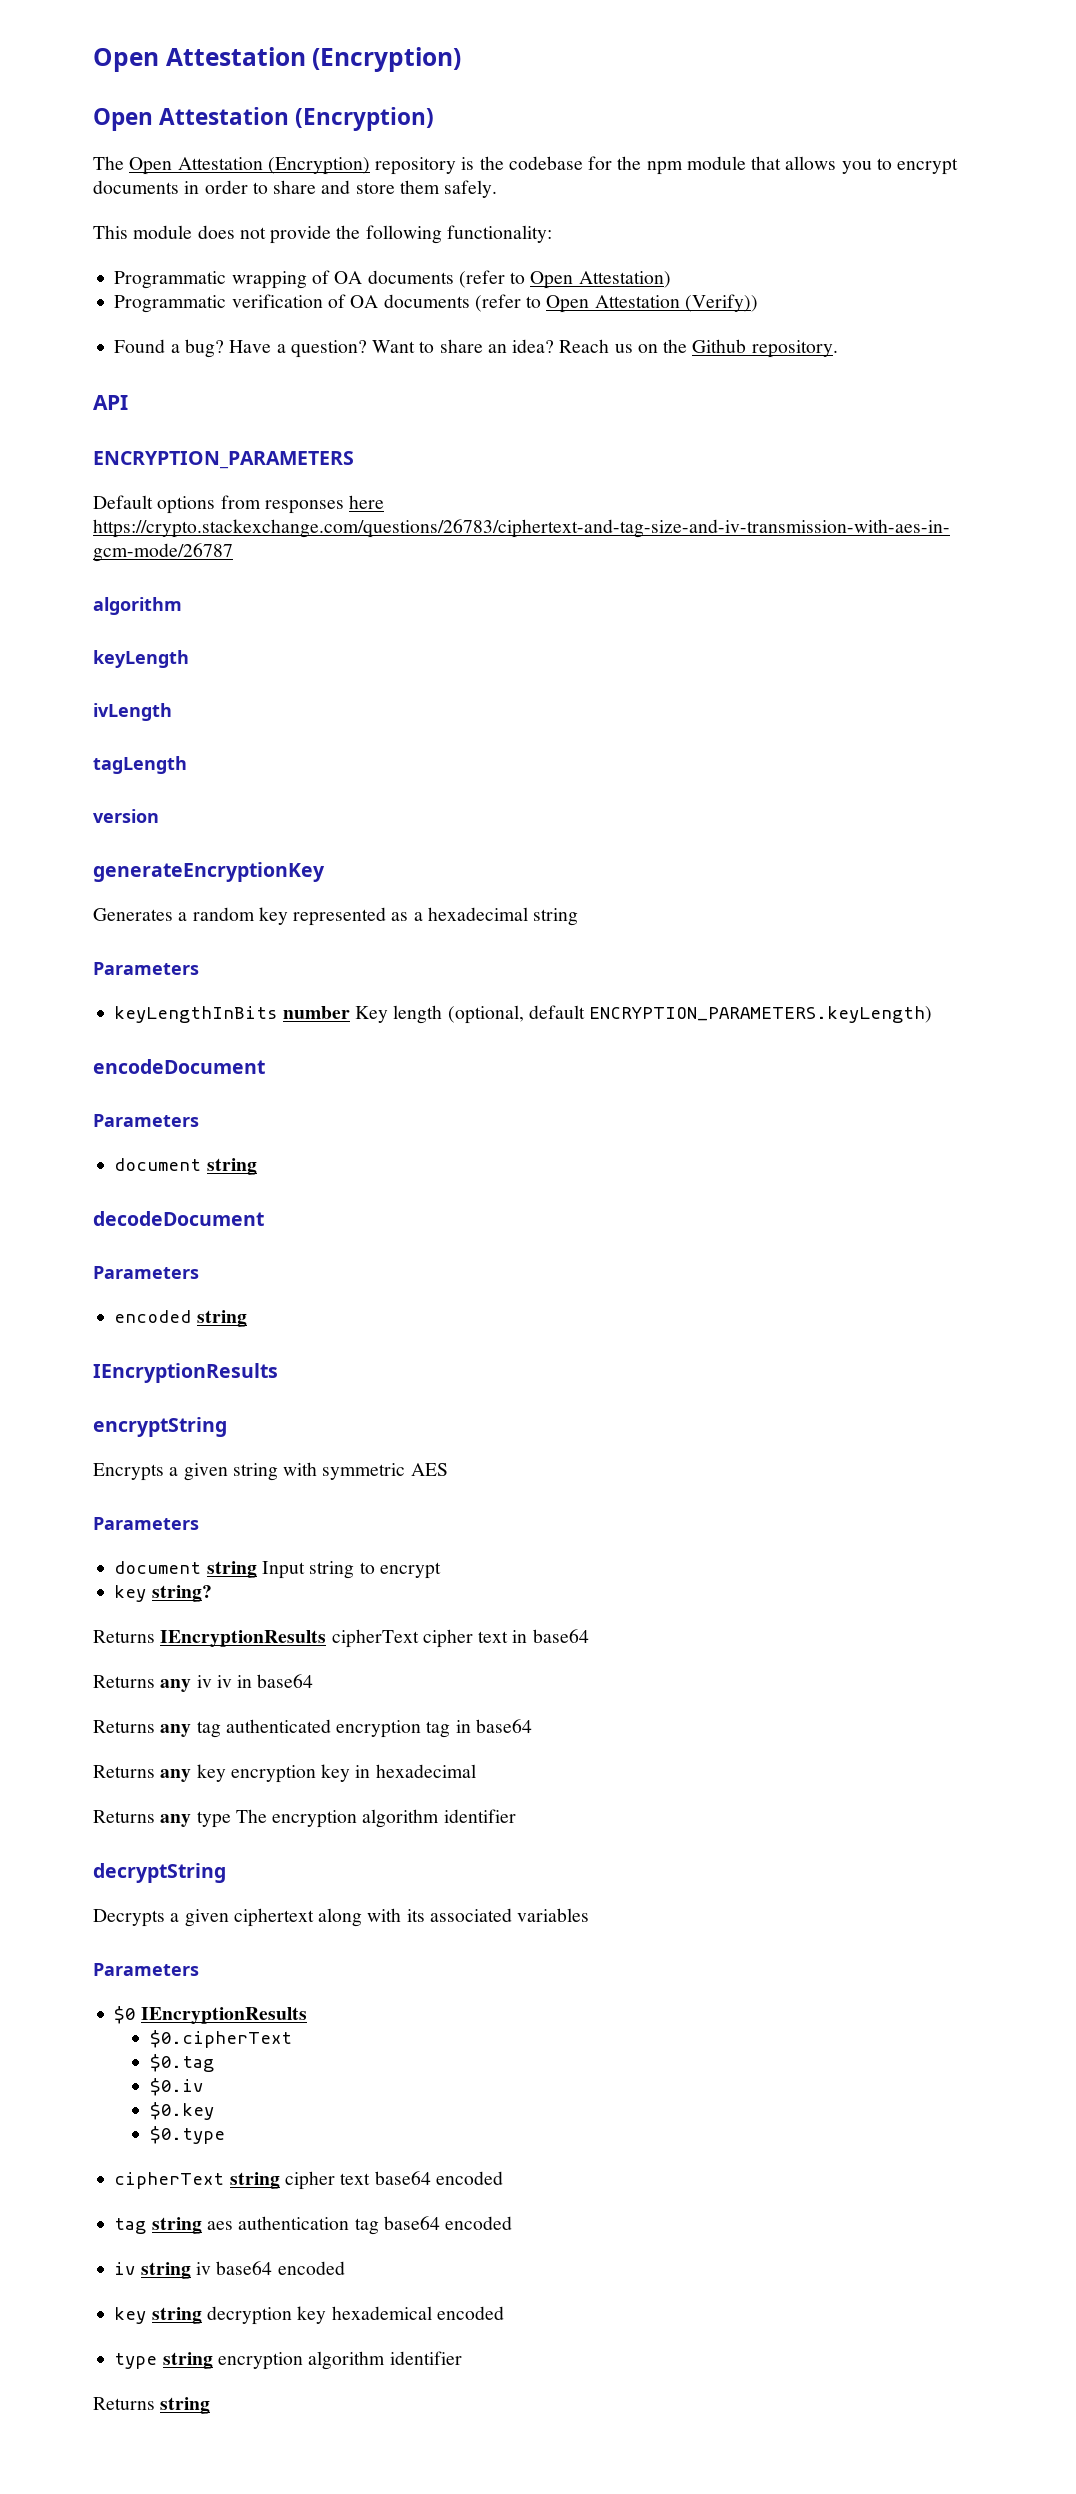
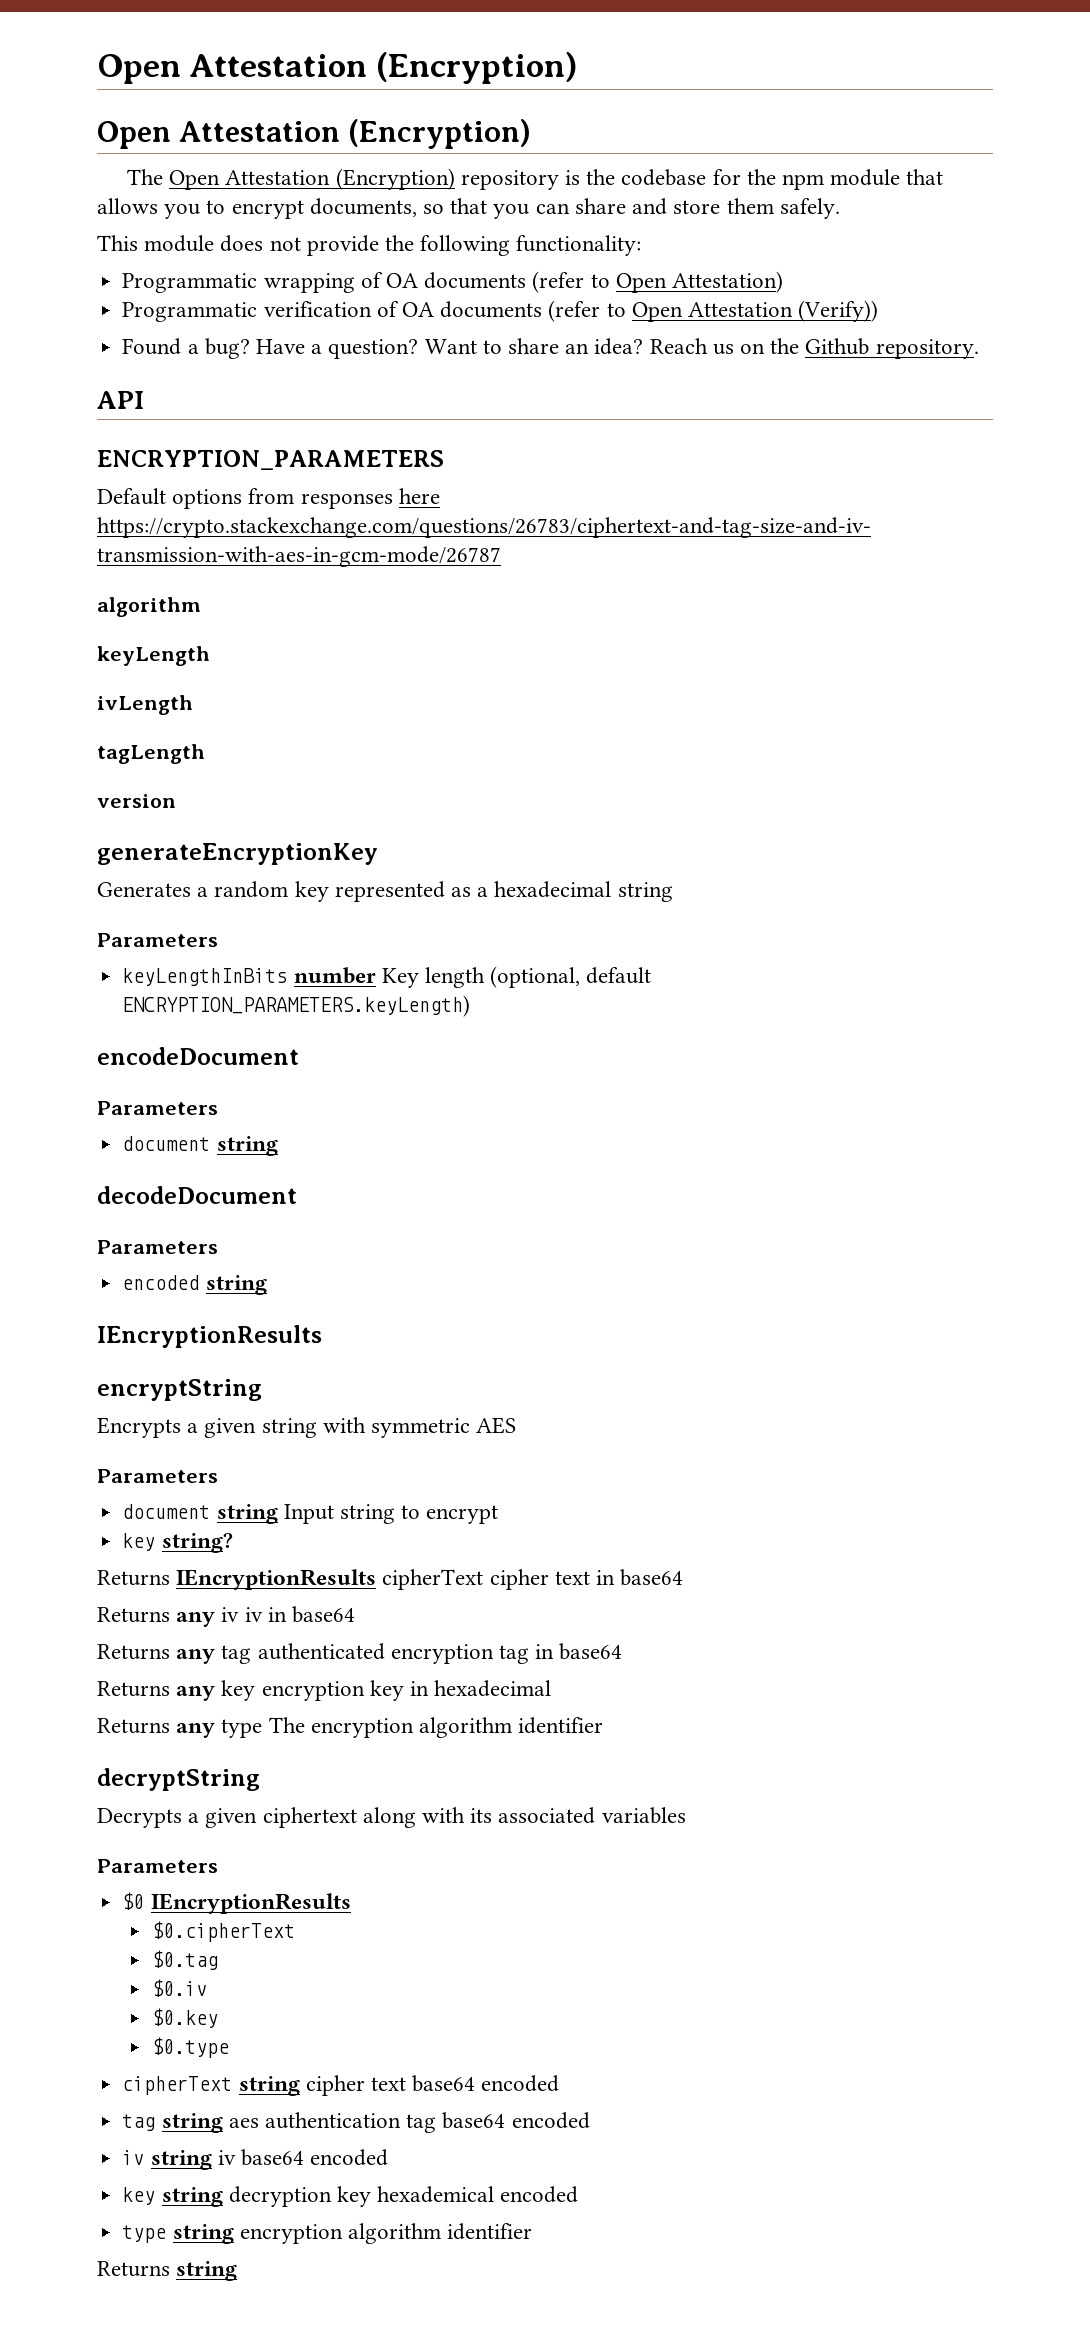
[93,180,268,194] documents in order to -> [309,198,570,219] documents, so that you can

